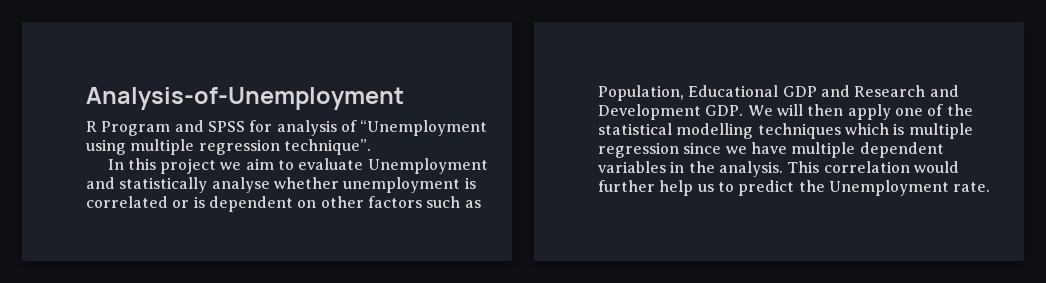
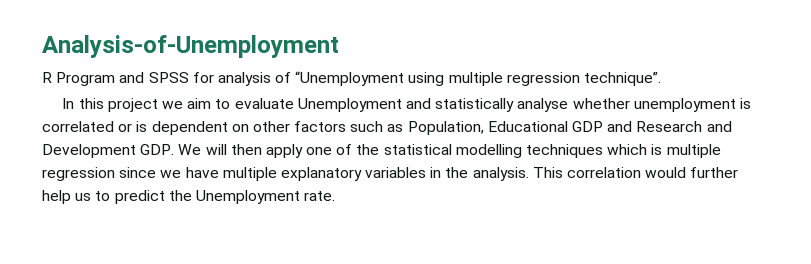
[859,142,944,158] dependent -> [280,167,362,181] explanatory

